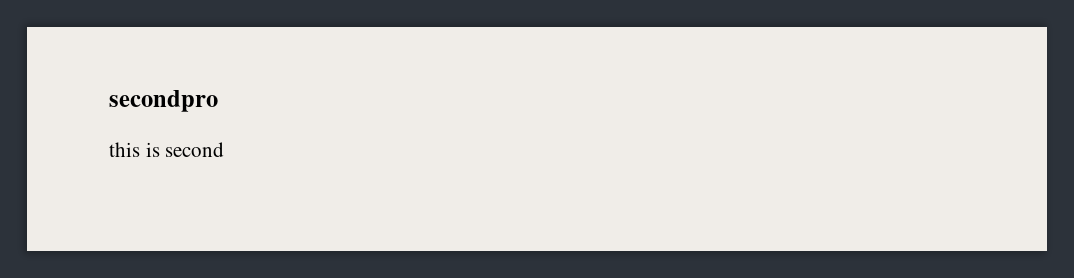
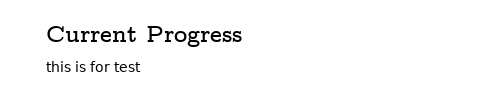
[109,90,218,112] secondpro -> [46,26,242,47] Current Progress
[165,142,225,157] second -> [90,61,141,72] for test

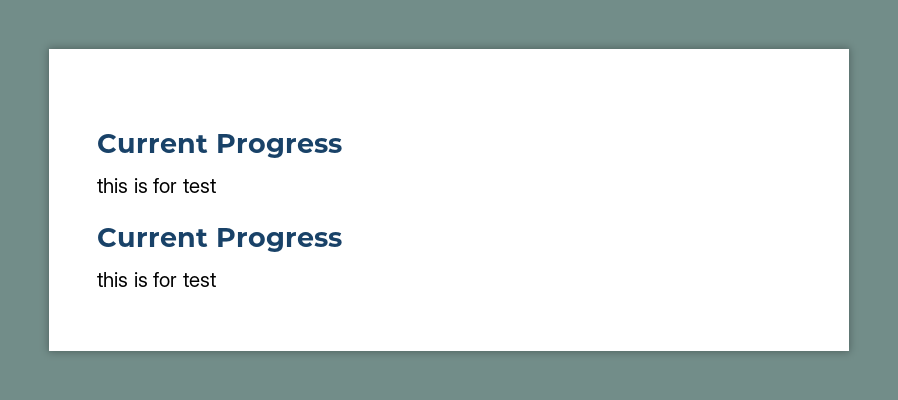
[46,26,242,47] [46,61,141,72] Current Progress // this is for test -> [97,134,342,158] [97,178,216,193] [97,228,342,252] [97,272,216,287] Current Progress // this is for test // Current Progress // this is for test

